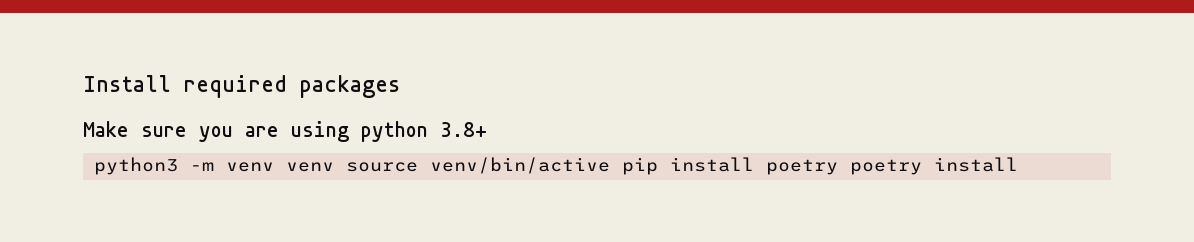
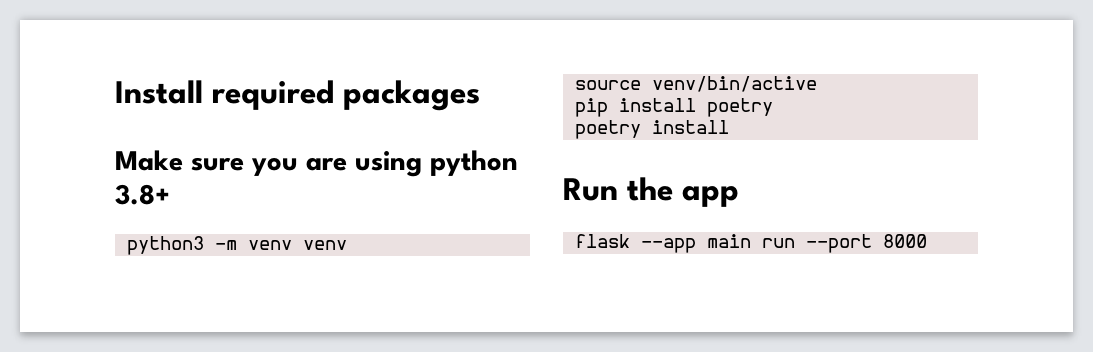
(334, 167) none -> (348, 245) //
(610, 165) none -> (818, 84) //
(838, 167) none -> (774, 107) //
(1018, 164) none -> [563,177,739,207] [575,234,928,253] // Run the app // flask --app main run --port 8000

